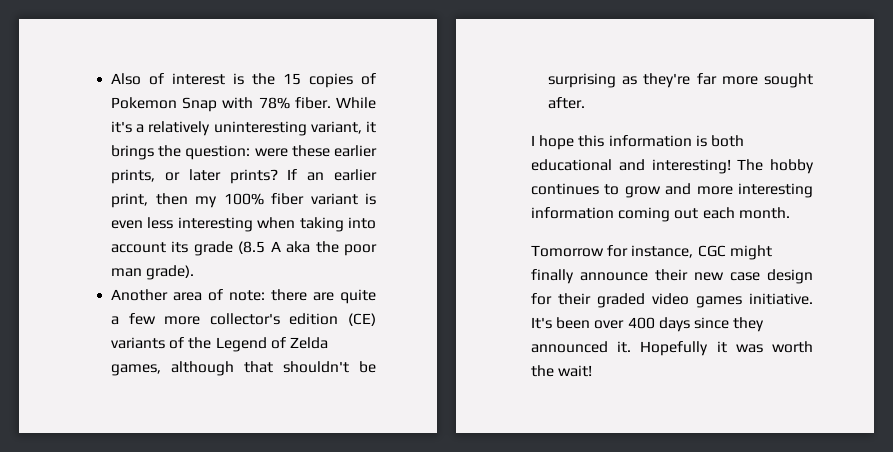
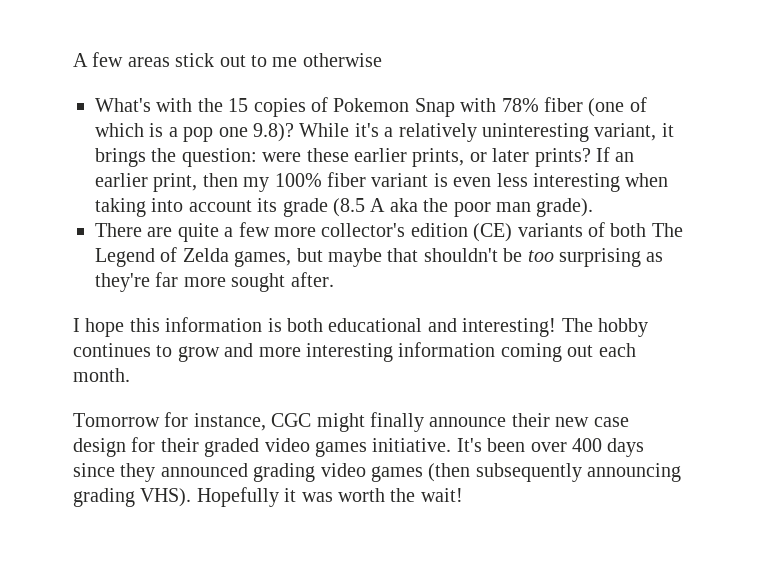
[111,73,245,85] Also of interest is -> [73,52,382,67] [95,98,193,112] A few areas stick out to me otherwise // What's with
[294,97,331,109] fiber. -> [544,97,647,117] [95,123,294,142] fiber (one of which is a pop one 9.8)?
[111,289,308,301] Another area of note: there -> [95,223,142,237] There
[188,337,212,349] the -> [610,223,683,237] both The
[171,361,235,376] although -> [296,248,382,267] but maybe
(376, 367) none -> [527,250,554,262] too
[617,341,632,353] it. -> [253,463,682,482] [73,488,192,507] grading video games (then subsequently announcing grading VHS).

